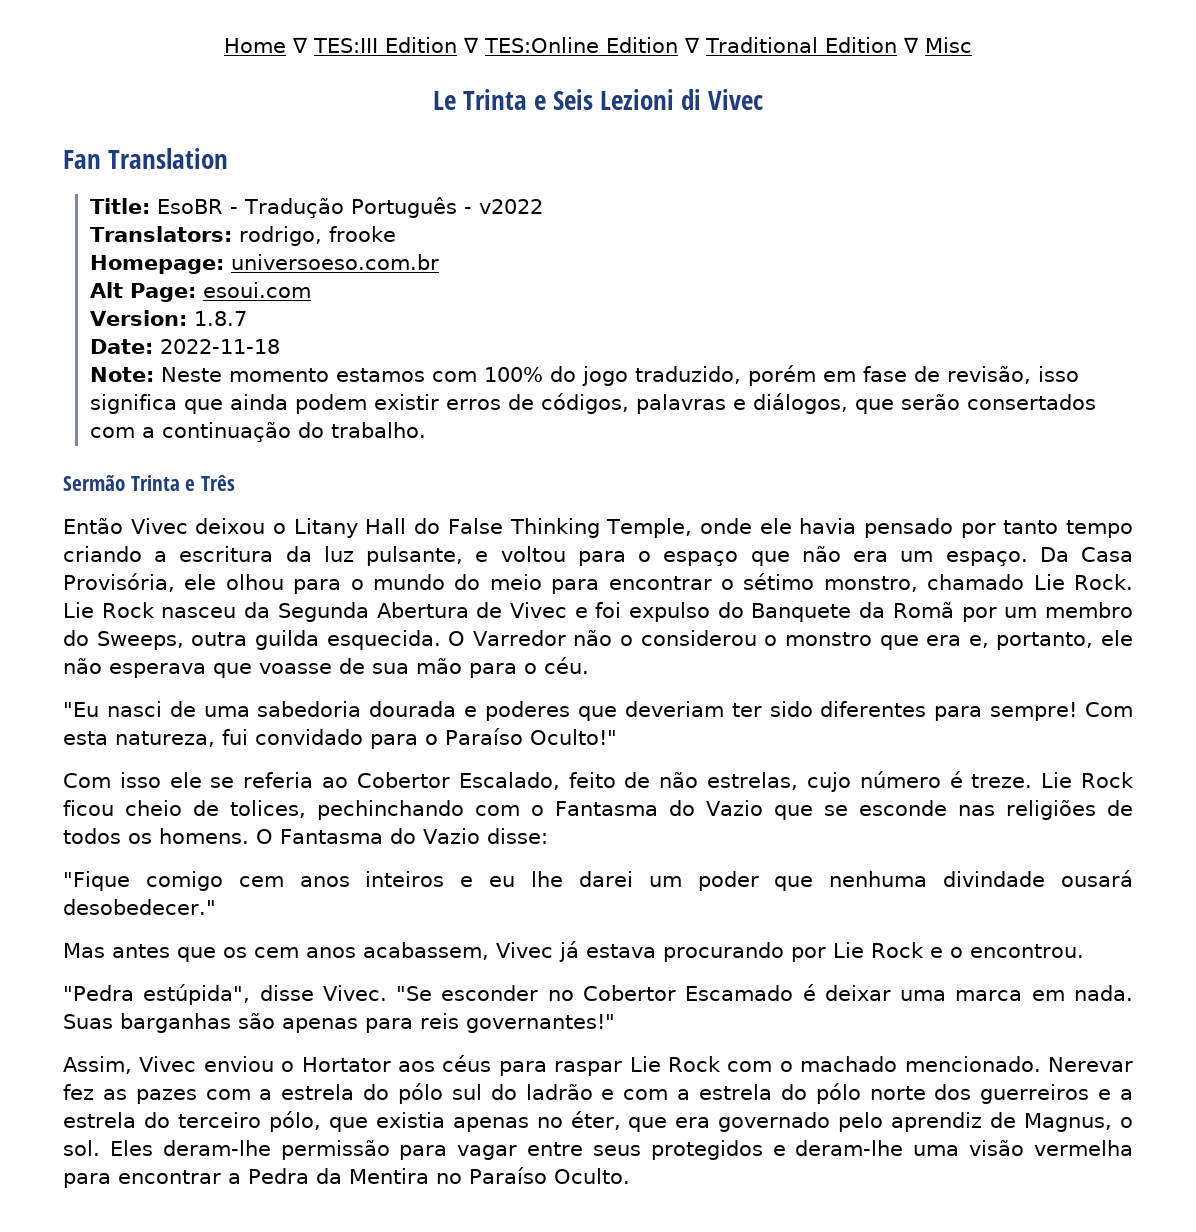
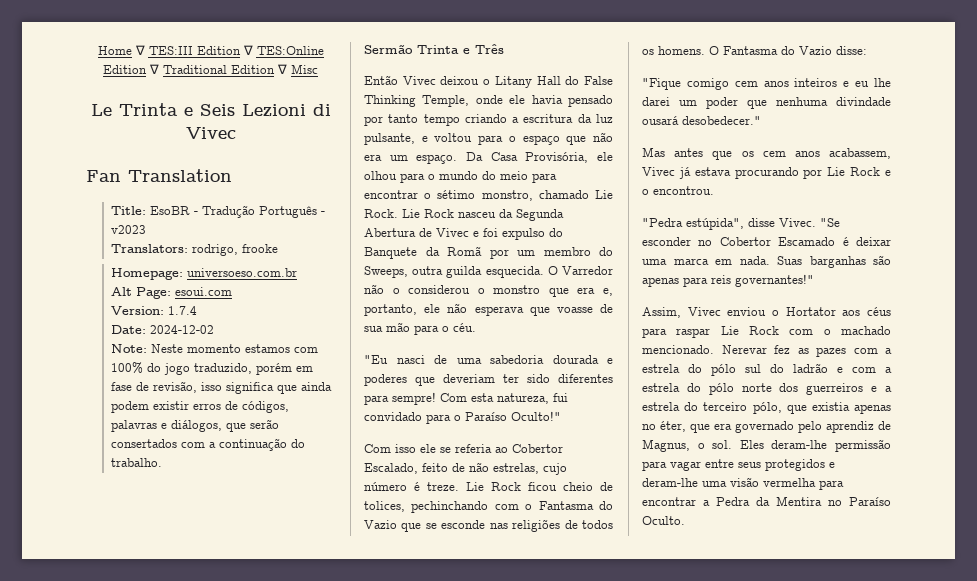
[478,199,543,214] v2022 -> [110,225,146,234] v2023
[193,311,247,326] 1.8.7 -> [167,306,197,315] 1.7.4
[159,339,280,354] 2022-11-18 -> [149,325,214,334] 2024-12-02

